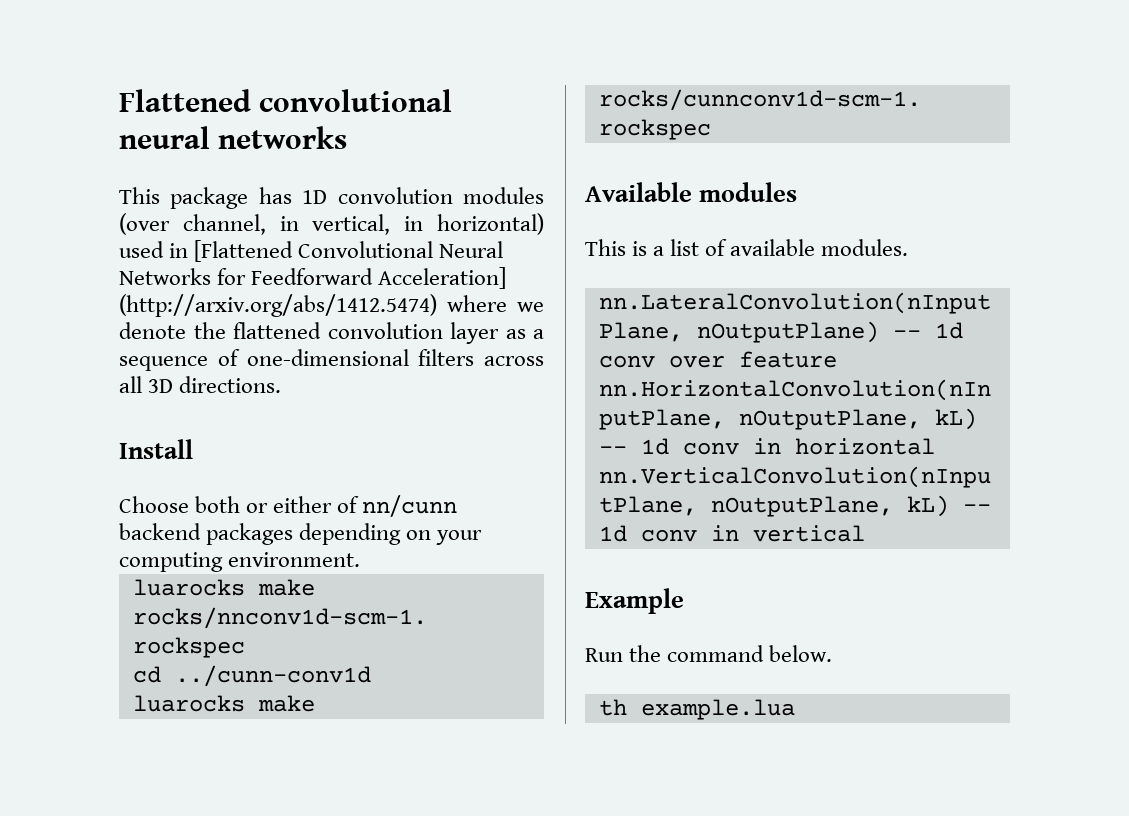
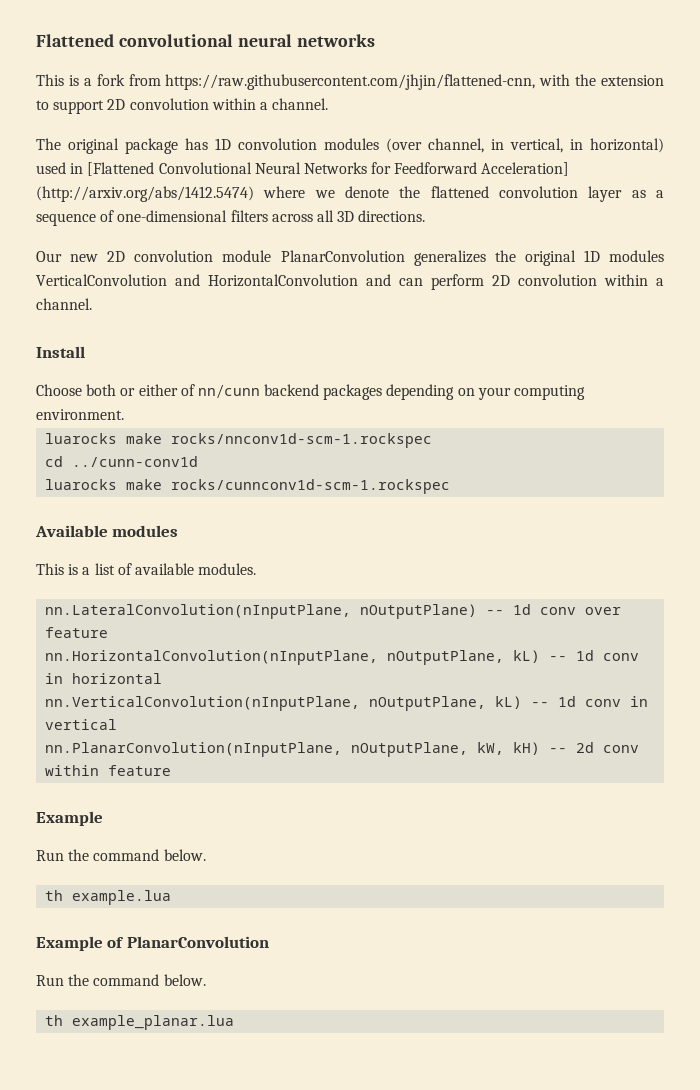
(160, 195) none -> [68,74,664,90] [36,98,329,114] [36,138,119,154] is a fork from https://raw.githubusercontent.com/jhjin/flattened-cnn, with the extension to support 2D convolution within a channel. // The original
(282, 384) none -> [36,250,665,266] [36,274,664,290] [36,298,92,310] // Our new 2D convolution module PlanarConvolution generalizes the original 1D modules VerticalConvolution and HorizontalConvolution and can perform 2D convolution within a channel.
(865, 533) none -> [45,742,640,757] [45,765,172,776] // nn.PlanarConvolution(nInputPlane, nOutputPlane, kW, kH) -- 2d conv within feature
(795, 709) none -> [36,936,269,951] [36,974,206,986] [45,1015,235,1030] // Example of PlanarConvolution // Run the command below. // th example_planar.lua

